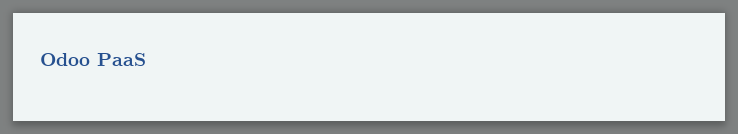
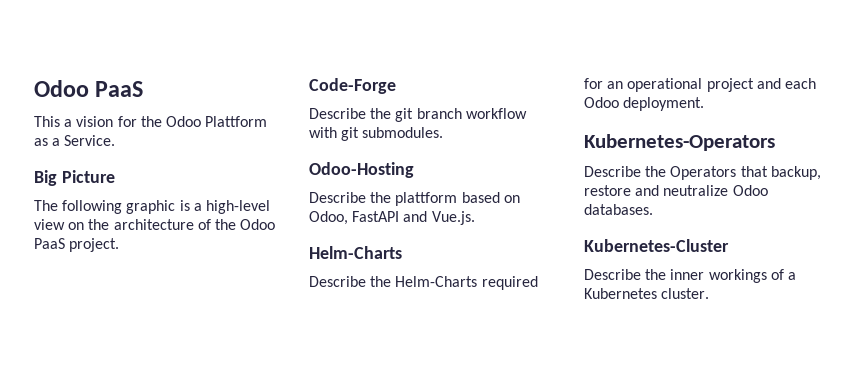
[40,53,146,66] Odoo PaaS -> [34,80,144,97] [34,116,268,127] [34,135,116,146] [34,170,115,186] [34,200,270,214] [34,219,276,230] [34,238,120,252] [309,78,396,94] [309,108,527,122] [309,127,444,141] [309,162,414,178] [309,192,520,206] [309,211,475,225] [309,246,402,259] [309,276,538,290] [584,78,816,92] [584,97,705,111] [584,134,775,151] [584,166,821,180] [584,185,768,196] [584,204,653,215] [584,239,729,252] [584,269,796,283] [584,288,710,299] Odoo PaaS // This a vision for the Odoo Plattform as a Service. // Big Picture // The following graphic is a high-level view on the architecture of the Odoo PaaS project. // Code-Forge // Describe the git branch workflow with git submodules. // Odoo-Hosting // Describe the plattform based on Odoo, FastAPI and Vue.js. // Helm-Charts // Describe the Helm-Charts required for an operational project and each Odoo deployment. // Kubernetes-Operators // Describe the Operators that backup, restore and neutralize Odoo databases. // Kubernetes-Cluster // Describe the inner workings of a Kubernetes cluster.

